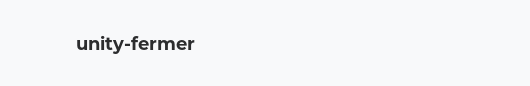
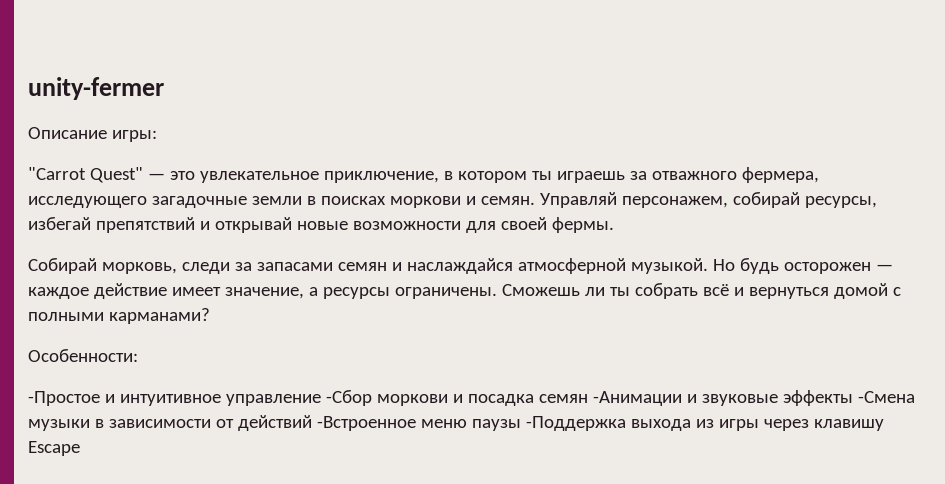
(195, 44) none -> [28,127,157,142] [28,167,819,183] [28,192,877,208] [28,217,614,233] [28,258,893,274] [28,283,901,299] [28,308,210,324] [28,349,138,362] [28,390,915,406] [28,415,884,431] [28,441,80,456] // Описание игры: // "Carrot Quest" — это увлекательное приключение, в котором ты играешь за отважного фермера, исследующего загадочные земли в поисках моркови и семян. Управляй персонажем, собирай ресурсы, избегай препятствий и открывай новые возможности для своей фермы. // Собирай морковь, следи за запасами семян и наслаждайся атмосферной музыкой. Но будь осторожен — каждое действие имеет значение, а ресурсы ограничены. Сможешь ли ты собрать всё и вернуться домой с полными карманами? // Особенности: // -Простое и интуитивное управление -Сбор моркови и посадка семян -Анимации и звуковые эффекты -Смена музыки в зависимости от действий -Встроенное меню паузы -Поддержка выхода из игры через клавишу Escape

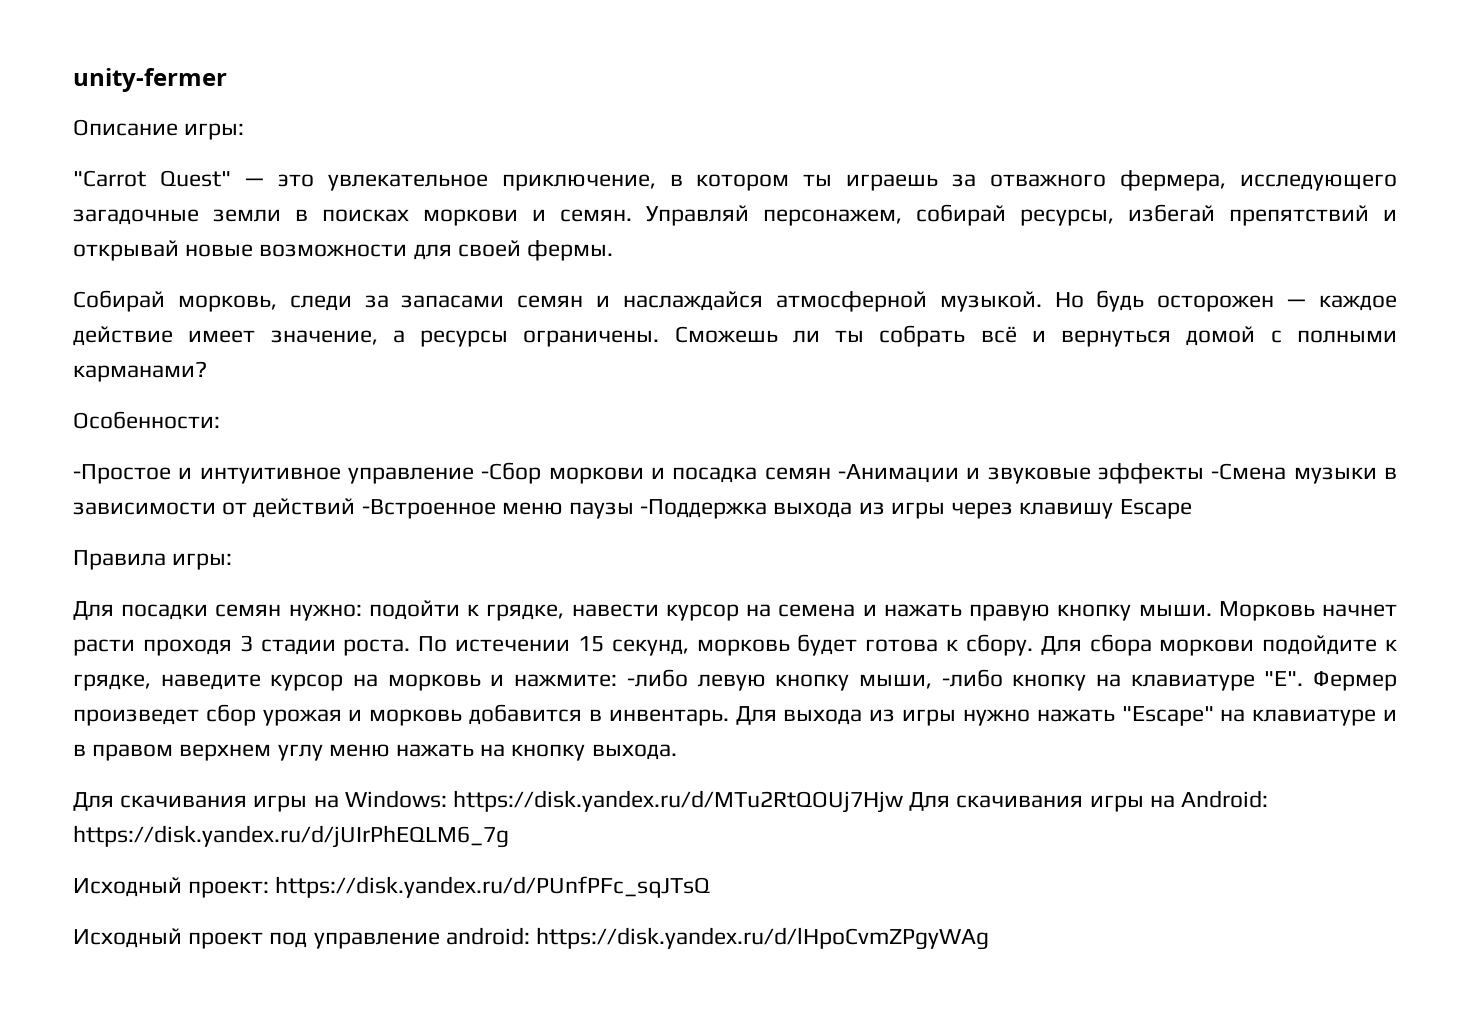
(80, 448) none -> [73,550,233,570] [73,600,1398,621] [73,634,1397,656] [73,669,1397,691] [73,704,1397,726] [73,744,677,761] [73,790,1269,813] [73,825,509,848] [73,876,711,898] [73,927,990,950] // Правила игры: // Для посадки семян нужно: подойти к грядке, навести курсор на семена и нажать правую кнопку мыши. Морковь начнет расти проходя 3 стадии роста. По истечении 15 секунд, морковь будет готова к сбору. Для сбора моркови подойдите к грядке, наведите курсор на морковь и нажмите: -либо левую кнопку мыши, -либо кнопку на клавиатуре "Е". Фермер произведет сбор урожая и морковь добавится в инвентарь. Для выхода из игры нужно нажать "Escape" на клавиатуре и в правом верхнем углу меню нажать на кнопку выхода. // Для скачивания игры на Windows: https://disk.yandex.ru/d/MTu2RtQOUj7Hjw Для скачивания игры на Android: https://disk.yandex.ru/d/jUIrPhEQLM6_7g // Исходный проект: https://disk.yandex.ru/d/PUnfPFc_sqJTsQ // Исходный проект под управление android: https://disk.yandex.ru/d/lHpoCvmZPgyWAg

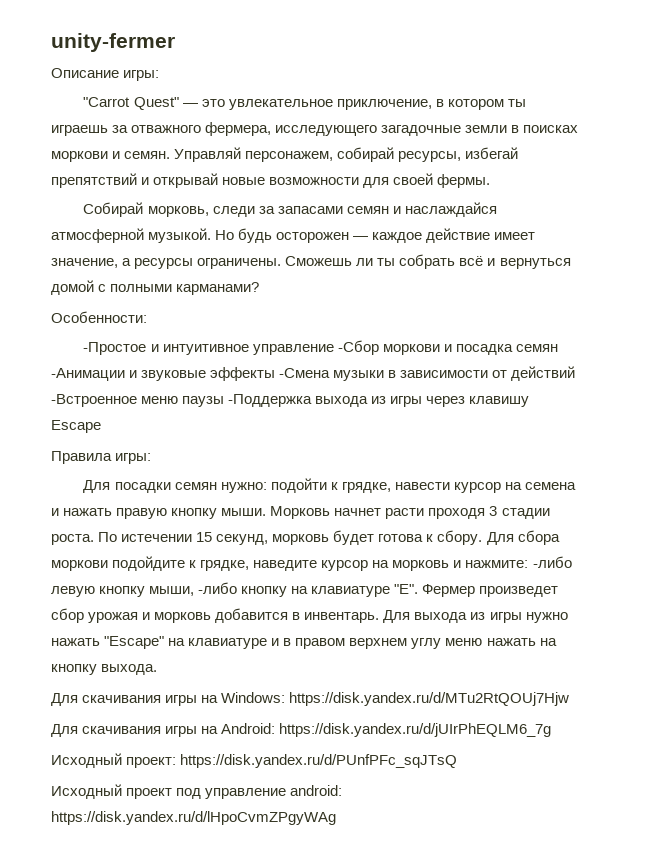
(904, 801) none -> (570, 699) //

